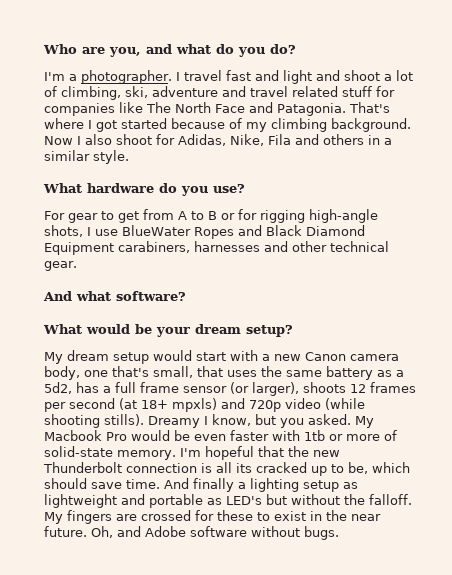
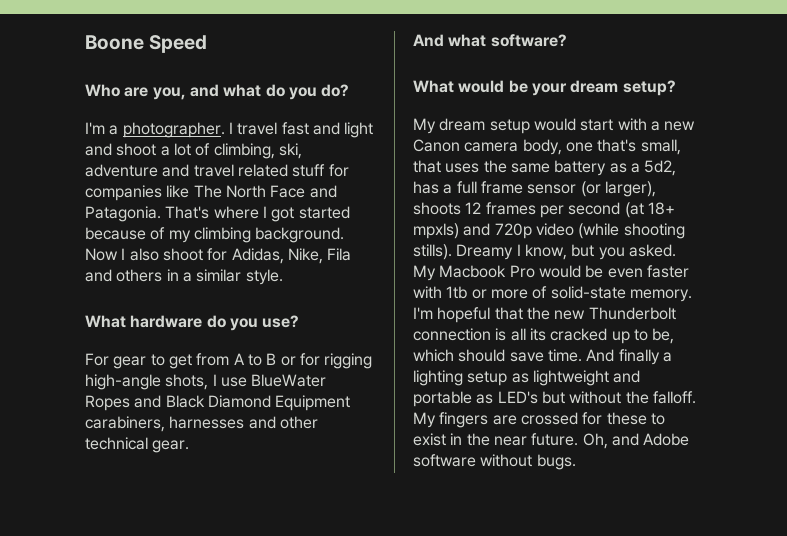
(43, 49) none -> [85,35,208,53] Boone Speed //

